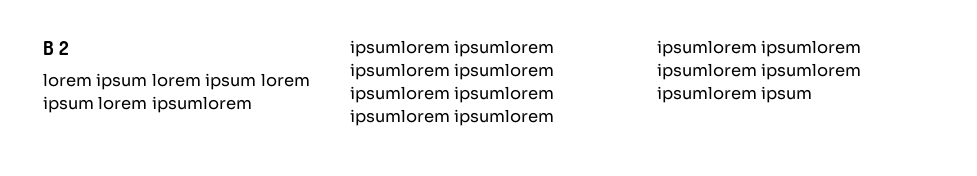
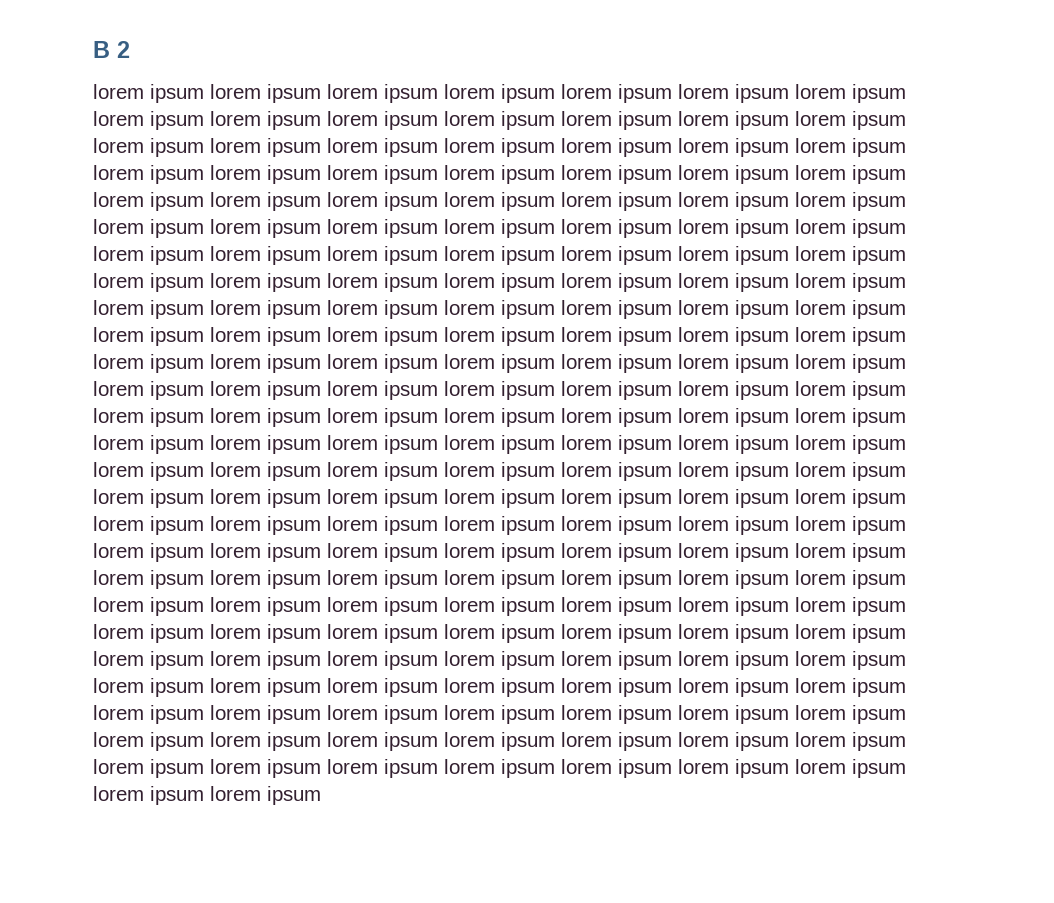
[151,96,252,113] [350,40,555,57] [350,63,555,80] [350,86,555,103] [350,109,555,126] [657,40,862,57] [657,63,862,80] [657,86,757,103] ipsumlorem ipsumlorem ipsumlorem ipsumlorem ipsumlorem ipsumlorem ipsumlorem ipsumlorem ipsumlorem ipsumlorem ipsumlorem ipsumlorem ipsumlorem ipsumlorem -> [501,84,906,103] [93,111,906,130] [93,138,906,157] [93,165,906,184] [93,192,906,211] [93,219,906,238] [93,246,906,265] [93,273,906,292] [93,300,906,319] [93,327,906,346] [93,354,906,373] [93,381,906,400] [93,408,906,427] [93,435,906,454] [93,462,906,481] [93,489,906,508] [93,516,906,535] [93,543,906,562] [93,570,906,589] [93,597,906,616] [93,624,906,643] [93,651,906,670] [93,678,906,697] [93,705,906,724] [93,732,906,751] [93,759,906,778] [93,786,261,805] ipsum lorem ipsum lorem ipsum lorem ipsum lorem ipsum lorem ipsum lorem ipsum lorem ipsum lorem ipsum lorem ipsum lorem ipsum lorem ipsum lorem ipsum lorem ipsum lorem ipsum lorem ipsum lorem ipsum lorem ipsum lorem ipsum lorem ipsum lorem ipsum lorem ipsum lorem ipsum lorem ipsum lorem ipsum lorem ipsum lorem ipsum lorem ipsum lorem ipsum lorem ipsum lorem ipsum lorem ipsum lorem ipsum lorem ipsum lorem ipsum lorem ipsum lorem ipsum lorem ipsum lorem ipsum lorem ipsum lorem ipsum lorem ipsum lorem ipsum lorem ipsum lorem ipsum lorem ipsum lorem ipsum lorem ipsum lorem ipsum lorem ipsum lorem ipsum lorem ipsum lorem ipsum lorem ipsum lorem ipsum lorem ipsum lorem ipsum lorem ipsum lorem ipsum lorem ipsum lorem ipsum lorem ipsum lorem ipsum lorem ipsum lorem ipsum lorem ipsum lorem ipsum lorem ipsum lorem ipsum lorem ipsum lorem ipsum lorem ipsum lorem ipsum lorem ipsum lorem ipsum lorem ipsum lorem ipsum lorem ipsum lorem ipsum lorem ipsum lorem ipsum lorem ipsum lorem ipsum lorem ipsum lorem ipsum lorem ipsum lorem ipsum lorem ipsum lorem ipsum lorem ipsum lorem ipsum lorem ipsum lorem ipsum lorem ipsum lorem ipsum lorem ipsum lorem ipsum lorem ipsum lorem ipsum lorem ipsum lorem ipsum lorem ipsum lorem ipsum lorem ipsum lorem ipsum lorem ipsum lorem ipsum lorem ipsum lorem ipsum lorem ipsum lorem ipsum lorem ipsum lorem ipsum lorem ipsum lorem ipsum lorem ipsum lorem ipsum lorem ipsum lorem ipsum lorem ipsum lorem ipsum lorem ipsum lorem ipsum lorem ipsum lorem ipsum lorem ipsum lorem ipsum lorem ipsum lorem ipsum lorem ipsum lorem ipsum lorem ipsum lorem ipsum lorem ipsum lorem ipsum lorem ipsum lorem ipsum lorem ipsum lorem ipsum lorem ipsum lorem ipsum lorem ipsum lorem ipsum lorem ipsum lorem ipsum lorem ipsum lorem ipsum lorem ipsum lorem ipsum lorem ipsum lorem ipsum lorem ipsum lorem ipsum lorem ipsum lorem ipsum lorem ipsum lorem ipsum lorem ipsum lorem ipsum lorem ipsum lorem ipsum lorem ipsum lorem ipsum lorem ipsum lorem ipsum lorem ipsum lorem ipsum lorem ipsum lorem ipsum lorem ipsum lorem ipsum lorem ipsum lorem ipsum lorem ipsum lorem ipsum lorem ipsum lorem ipsum lorem ipsum lorem ipsum lorem ipsum lorem

